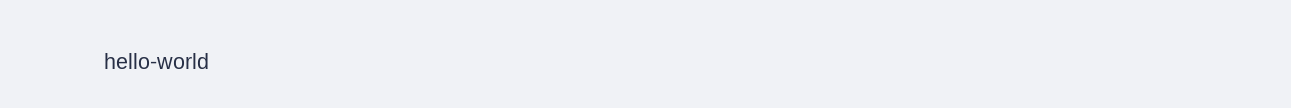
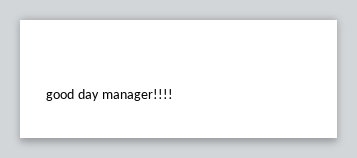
[104,53,209,69] hello-world -> [46,89,173,101] good day manager!!!!

